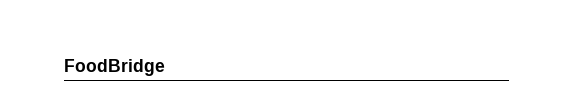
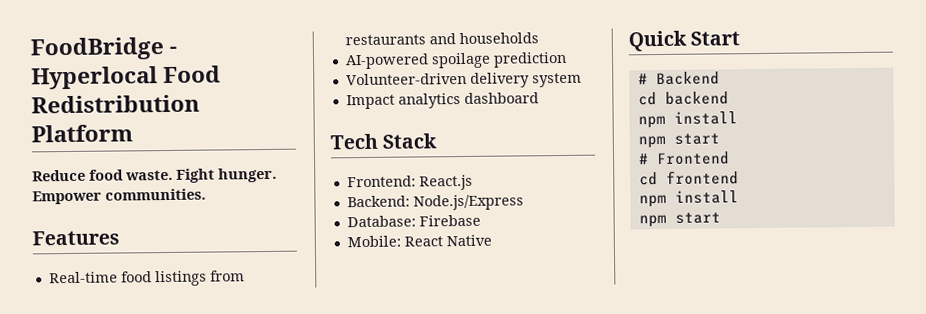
(165, 67) none -> [169,45,178,54] [31,65,222,90] [31,94,200,114] [31,124,133,143] [32,167,277,183] [32,188,206,205] [32,230,120,246] [48,270,245,287] [344,32,539,46] [344,51,567,70] [345,72,582,88] [345,92,539,110] [330,133,438,150] [346,174,473,191] [346,194,524,211] [346,214,481,228] [346,234,492,248] [628,30,741,52] [637,71,720,86] [637,91,729,106] [637,111,738,129] [637,133,720,149] [637,151,730,166] [638,170,739,186] [638,190,739,208] [638,212,721,228] - Hyperlocal Food Redistribution Platform // Reduce food waste. Fight hunger. Empower communities. // Features // Real-time food listings from restaurants and households // AI-powered spoilage prediction // Volunteer-driven delivery system // Impact analytics dashboard // Tech Stack // Frontend: React.js // Backend: Node.js/Express // Database: Firebase // Mobile: React Native // Quick Start // # Backend // cd backend // npm install // npm start // # Frontend // cd frontend // npm install // npm start

